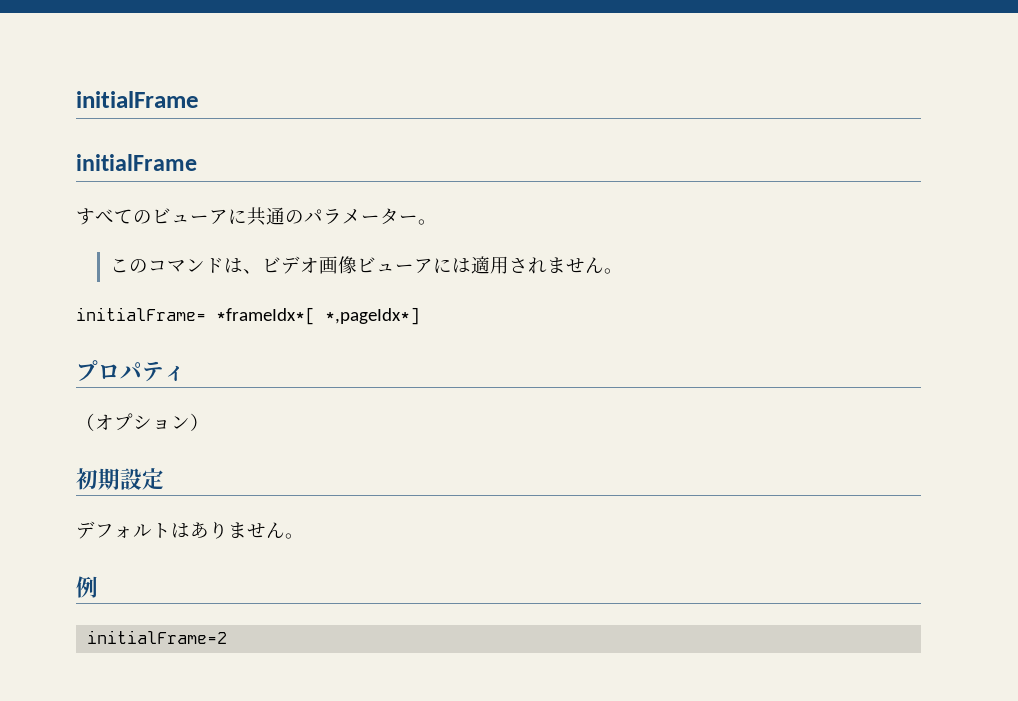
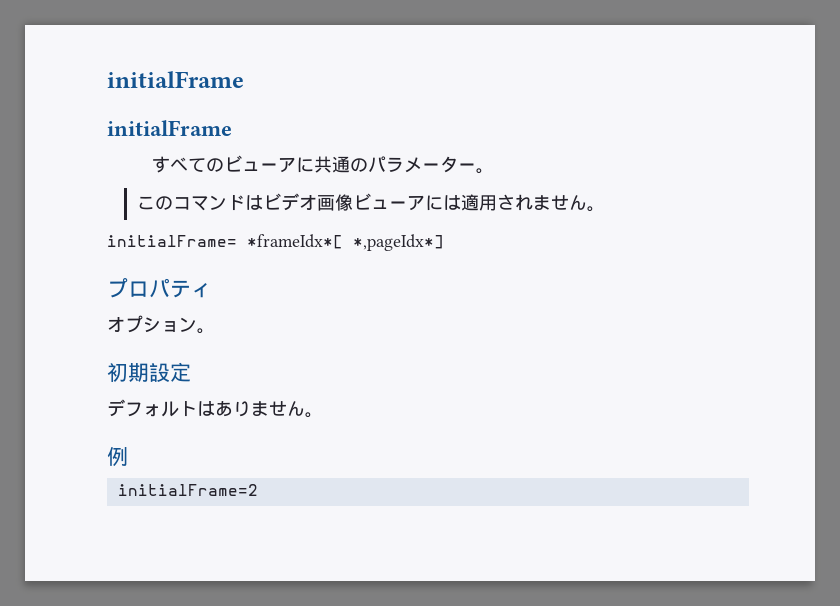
[242,269,262,274] 、 -> (263, 202) none
[76,413,95,431] （ -> (212, 290) none
[190,413,209,431] ） -> [197,328,215,334] 。

